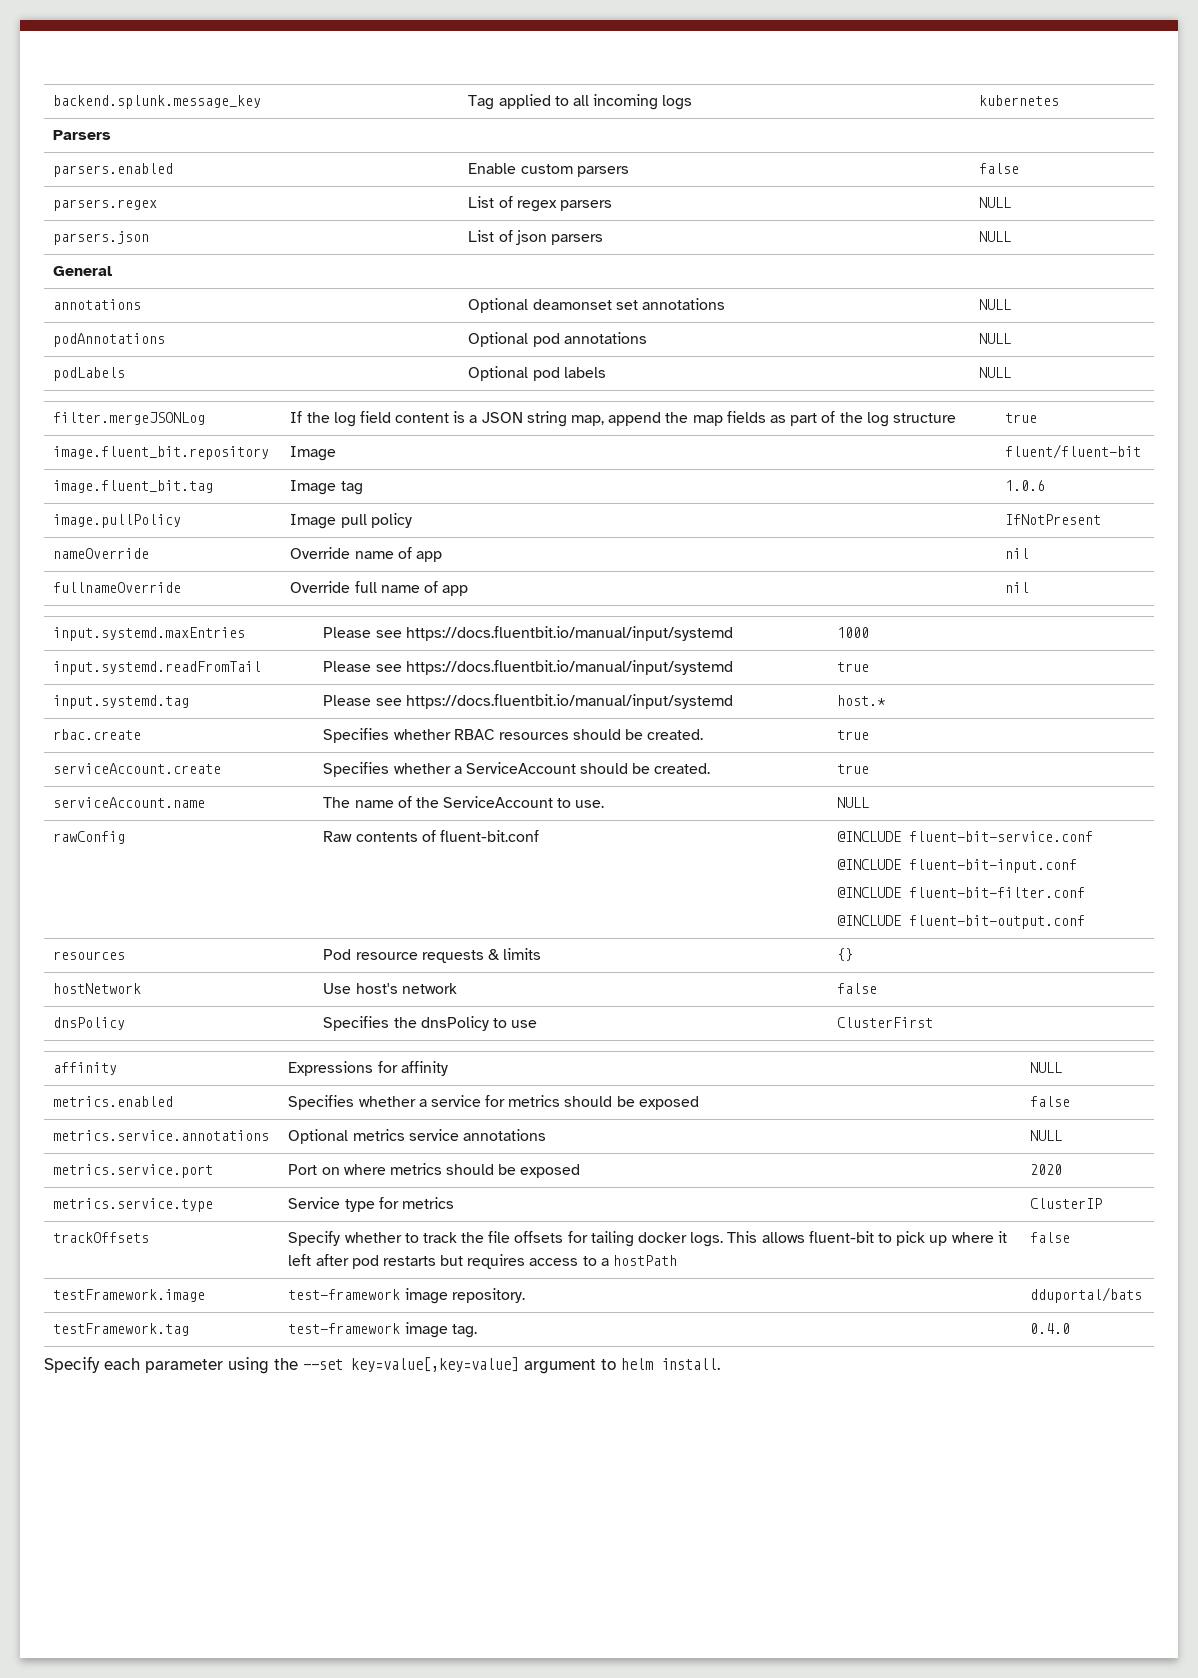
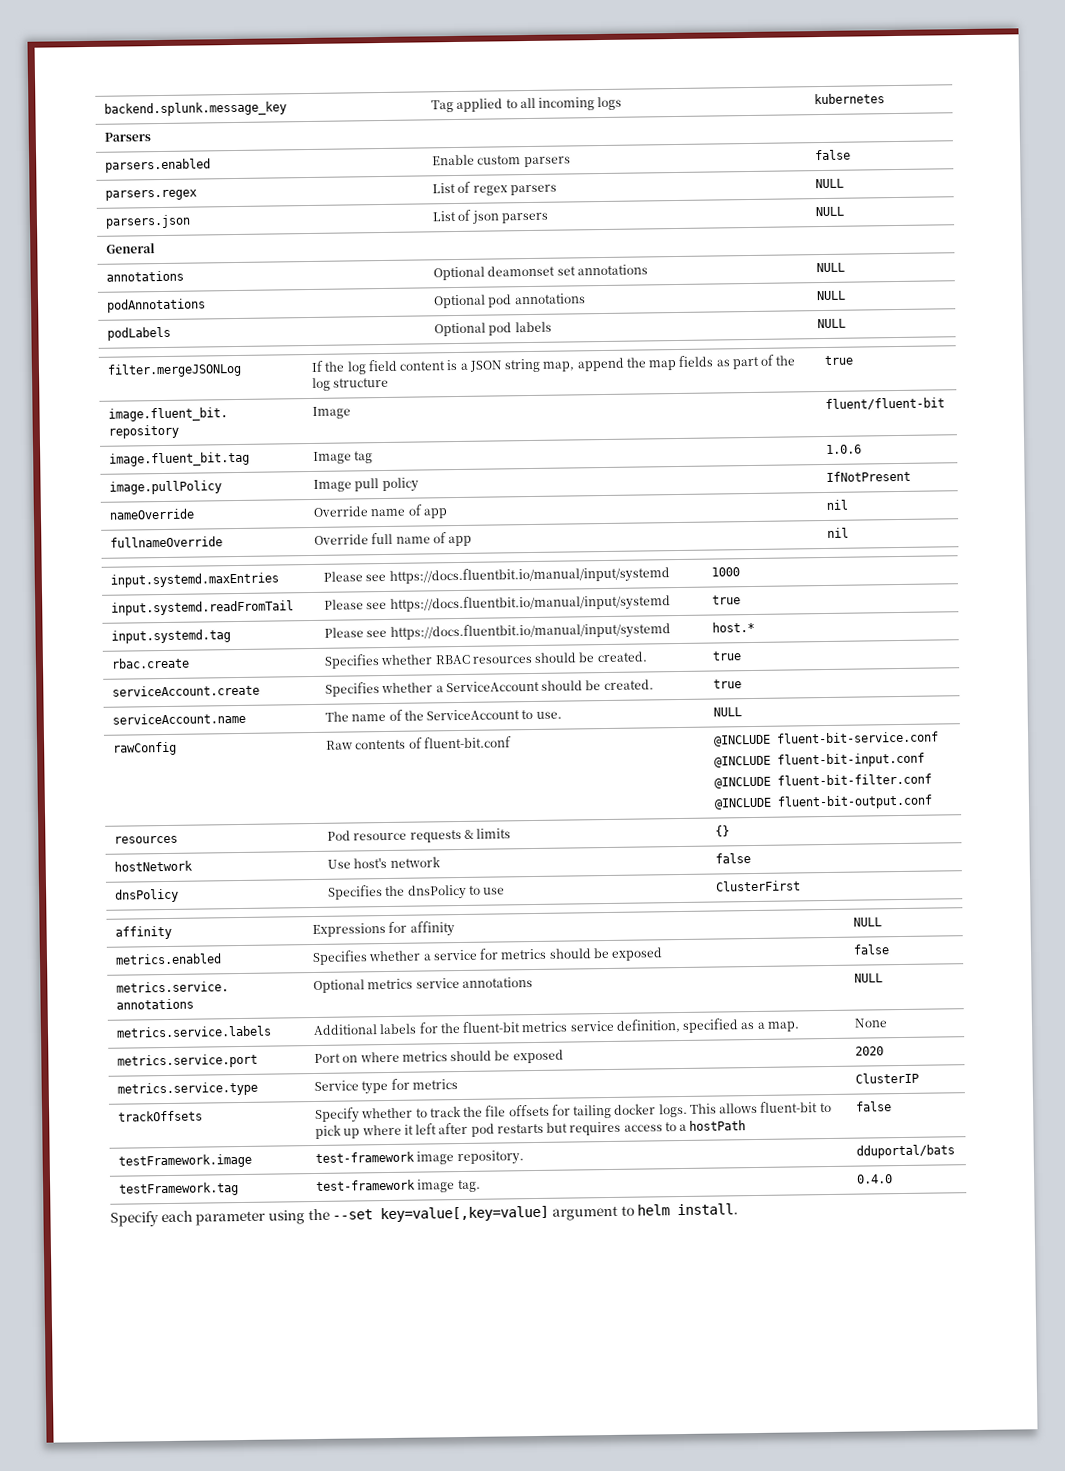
(1063, 1135) none -> [116,1025,273,1038] [313,1018,800,1036] [854,1018,889,1028] // metrics.service.labels | Additional labels for the fluent-bit metrics service definition, specified as a map. | None

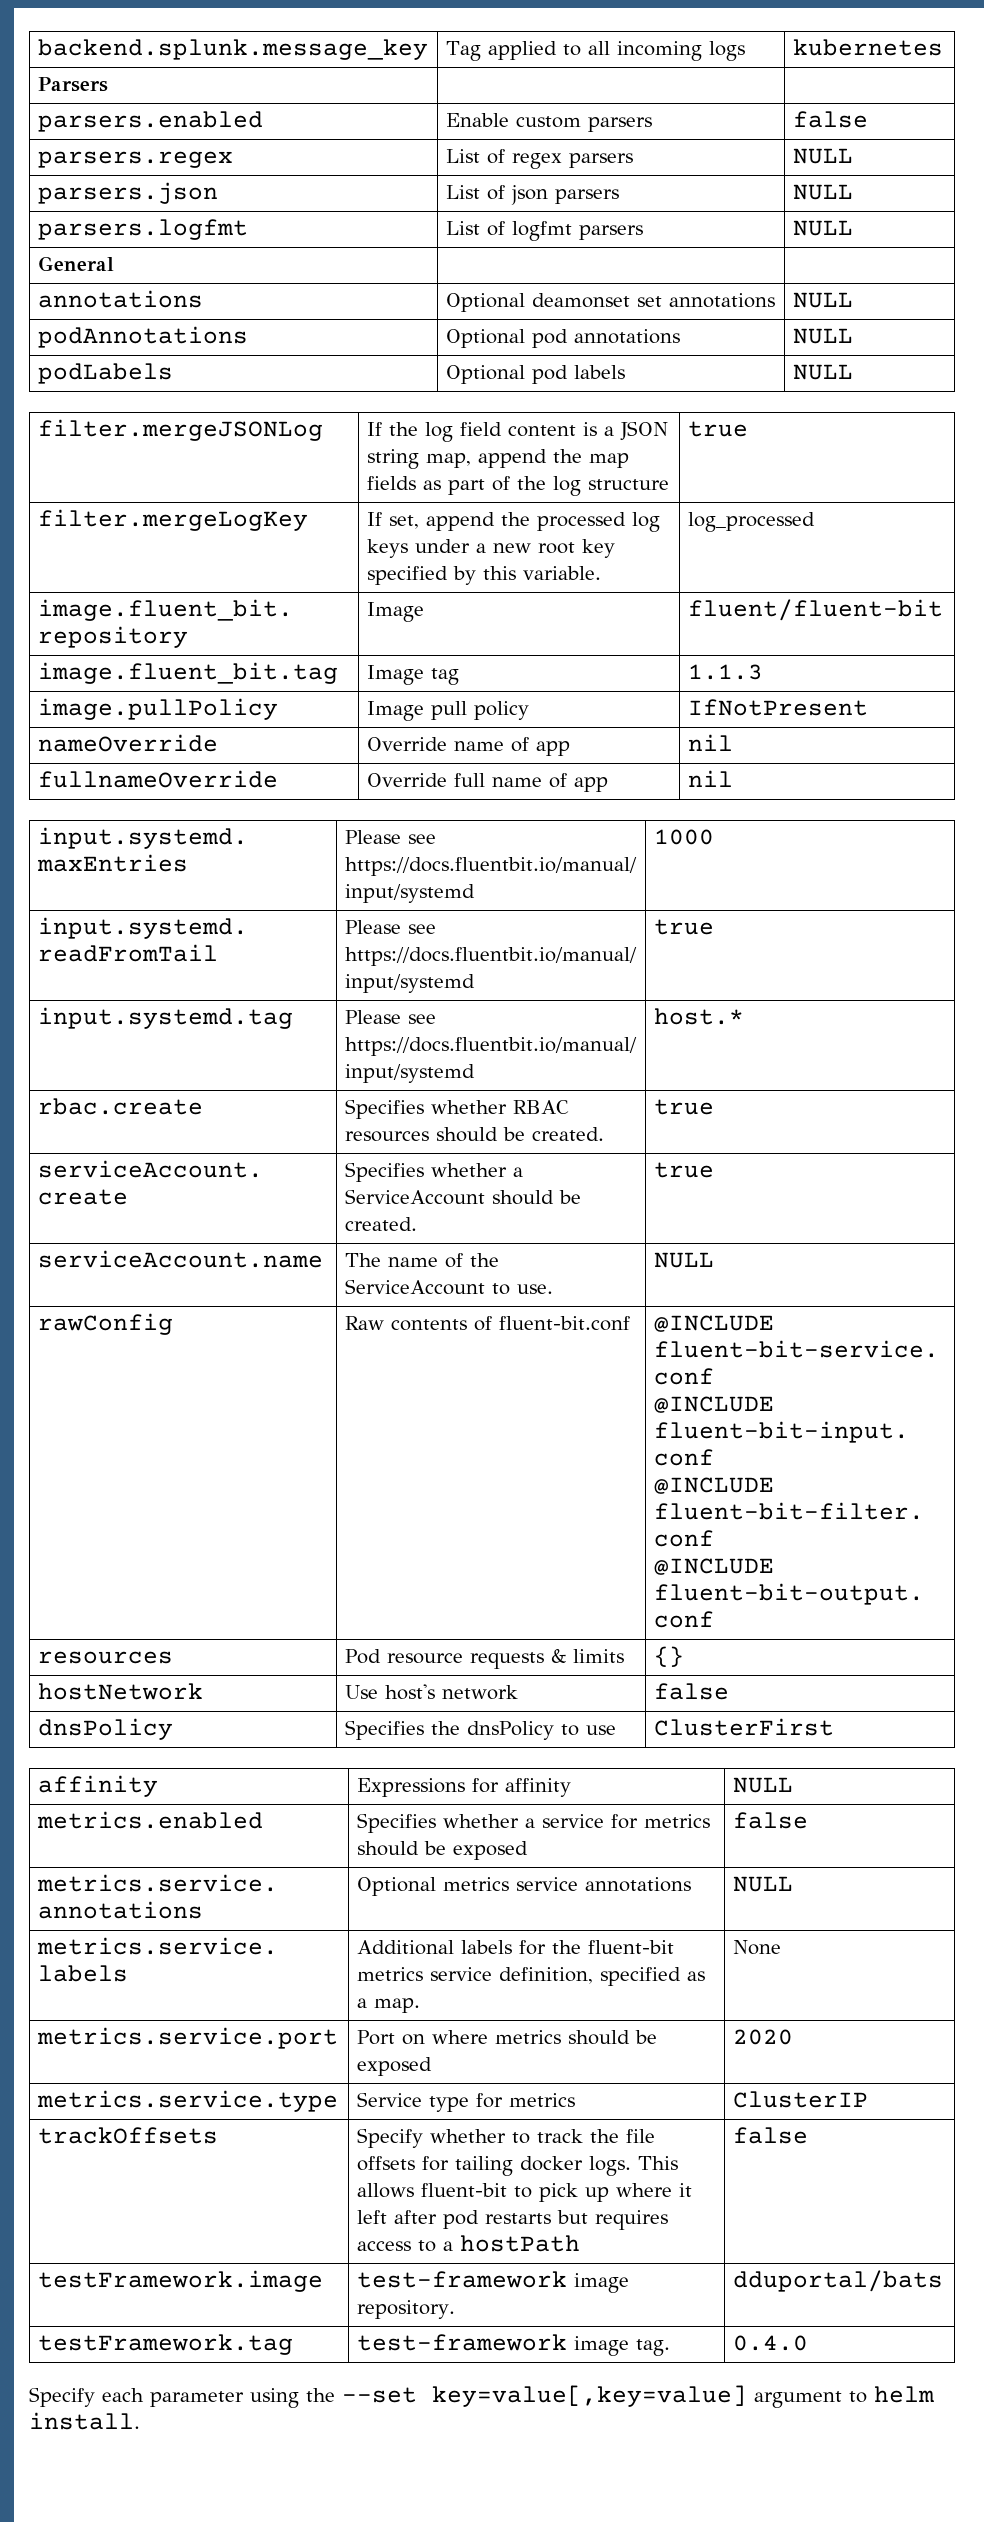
(845, 211) none -> [38,219,249,240] [446,221,644,241] [793,220,854,236] // parsers.logfmt | List of logfmt parsers | NULL
(854, 360) none -> [38,509,309,531] [367,512,661,532] [367,539,616,558] [367,566,602,585] [688,512,816,532] // filter.mergeLogKey | If set, append the processed log keys under a new root key specified by this variable. | log_processed
[826,444,863,454] 1.0.6 -> [688,664,764,680] 1.1.3

